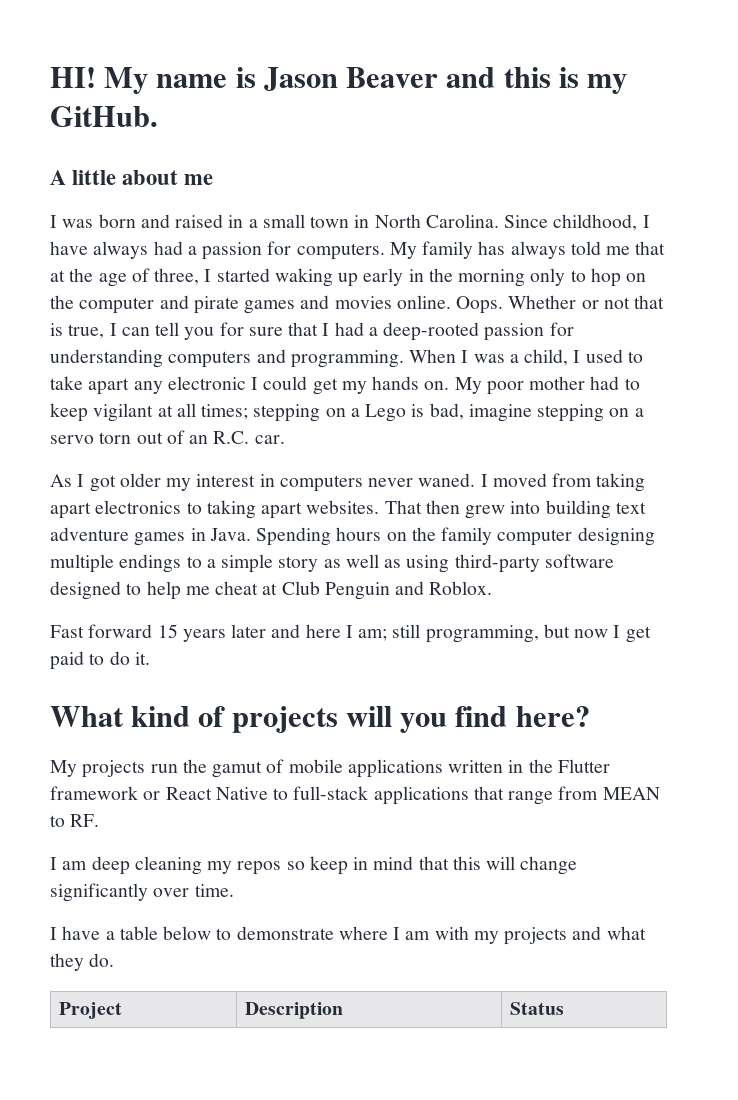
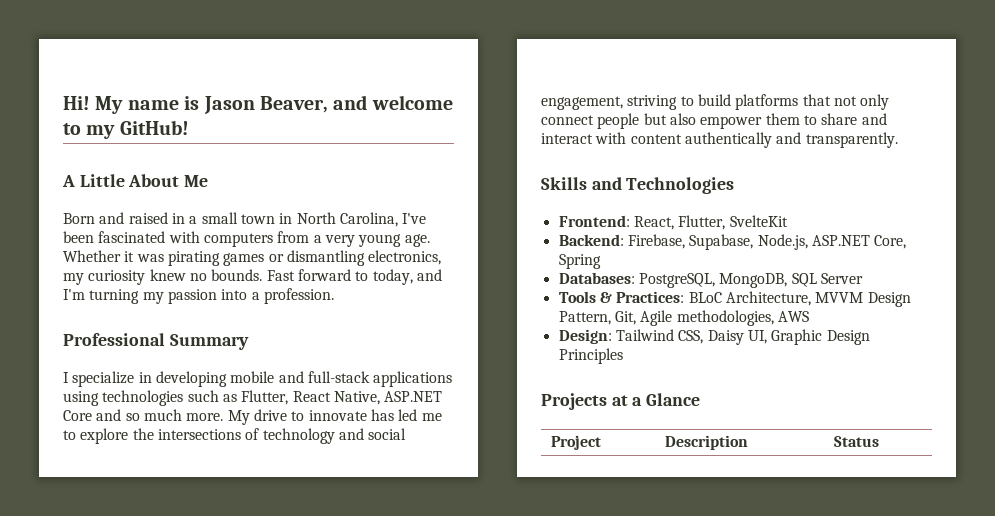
[50,67,96,88] HI! -> [63,96,90,110] Hi!
[346,67,628,94] [50,106,158,127] [50,170,214,185] [50,214,136,228] Beaver and this is my GitHub. // A little about me // I was born -> [260,95,453,113] [63,120,189,139] [62,174,209,187] [63,213,95,224] Beaver, and welcome to my GitHub! // A Little About Me // Born
[425,214,650,231] [50,241,666,260] [50,268,647,287] [50,295,665,314] [50,322,574,341] [50,349,643,368] [50,376,640,395] [50,403,644,422] [50,430,285,444] [50,473,646,492] [50,500,646,519] [50,527,655,546] [50,554,614,573] [50,581,493,600] [50,624,651,643] [50,651,150,670] [50,706,590,733] [50,759,610,778] [50,786,660,805] [50,814,100,827] [50,856,578,875] [50,883,234,902] [50,926,646,945] [50,953,115,971] Carolina. Since childhood, I have always had a passion for computers. My family has always told me that at the age of three, I started waking up early in the morning only to hop on the computer and pirate games and movies online. Oops. Whether or not that is true, I can tell you for sure that I had a deep-rooted passion for understanding computers and programming. When I was a child, I used to take apart any electronic I could get my hands on. My poor mother had to keep vigilant at all times; stepping on a Lego is bad, imagine stepping on a servo torn out of an R.C. car. // As I got older my interest in computers never waned. I moved from taking apart electronics to taking apart websites. That then grew into building text adventure games in Java. Spending hours on the family computer designing multiple endings to a simple story as well as using third-party software designed to help me cheat at Club Penguin and Roblox. // Fast forward 15 years later and here I am; still programming, but now I get paid to do it. // What kind of projects will you find here? // My projects run the gamut of mobile applications written in the Flutter framework or React Native to full-stack applications that range from MEAN to RF. // I am deep cleaning my repos so keep in mind that this will change significantly over time. // I have a table below to demonstrate where I am with my projects and what they do. -> [339,212,427,227] [63,231,430,247] [63,250,442,266] [63,269,442,285] [63,288,334,304] [63,333,249,350] [63,371,453,387] [63,390,443,406] [63,409,442,425] [63,428,407,444] [541,94,890,110] [541,113,887,129] [541,132,898,148] [541,177,735,194] [558,215,788,230] [558,234,907,250] [558,254,601,269] [558,272,863,288] [558,291,911,307] [558,310,809,326] [558,329,870,345] [558,348,623,364] [541,393,701,410] Carolina, I've been fascinated with computers from a very young age. Whether it was pirating games or dismantling electronics, my curiosity knew no bounds. Fast forward to today, and I'm turning my passion into a profession. // Professional Summary // I specialize in developing mobile and full-stack applications using technologies such as Flutter, React Native, ASP.NET Core and so much more. My drive to innovate has led me to explore the intersections of technology and social engagement, striving to build platforms that not only connect people but also empower them to share and interact with content authentically and transparently. // Skills and Technologies // Frontend: React, Flutter, SvelteKit // Backend: Firebase, Supabase, Node.js, ASP.NET Core, Spring // Databases: PostgreSQL, MongoDB, SQL Server // Tools & Practices: BLoC Architecture, MVVM Design Pattern, Git, Agile methodologies, AWS // Design: Tailwind CSS, Daisy UI, Graphic Design Principles // Projects at a Glance

